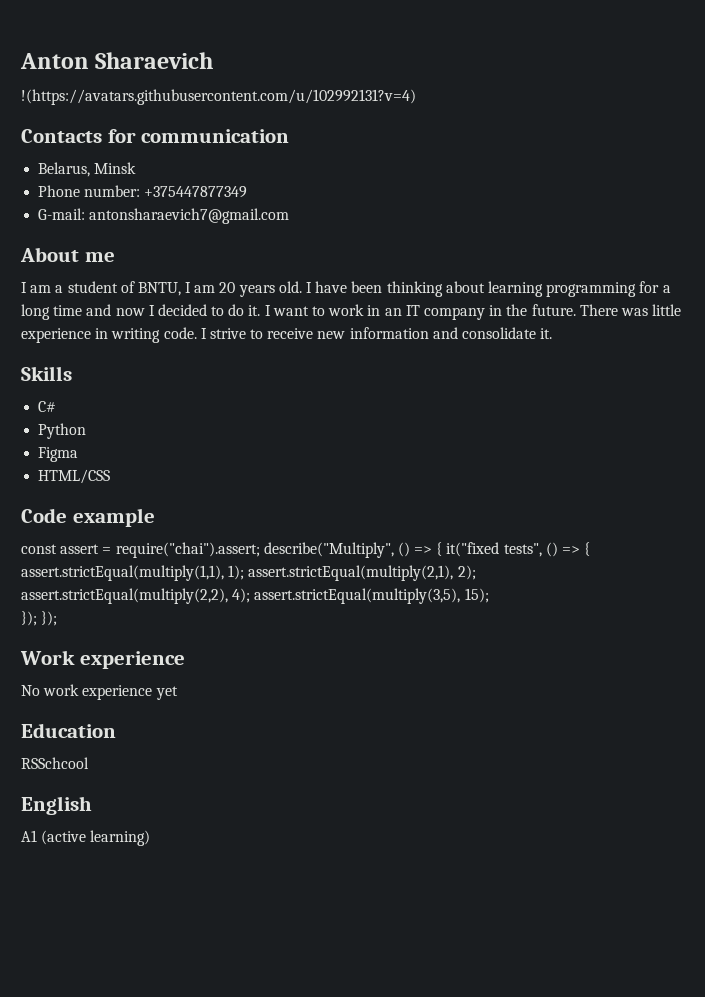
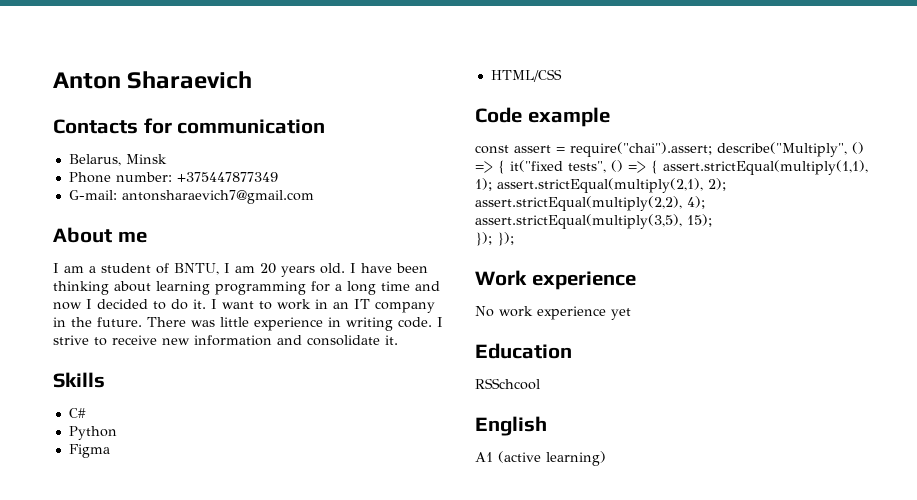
[21,89,416,105] // !(https://avatars.githubusercontent.com/u/102992131?v=4) -> (253, 80) none

